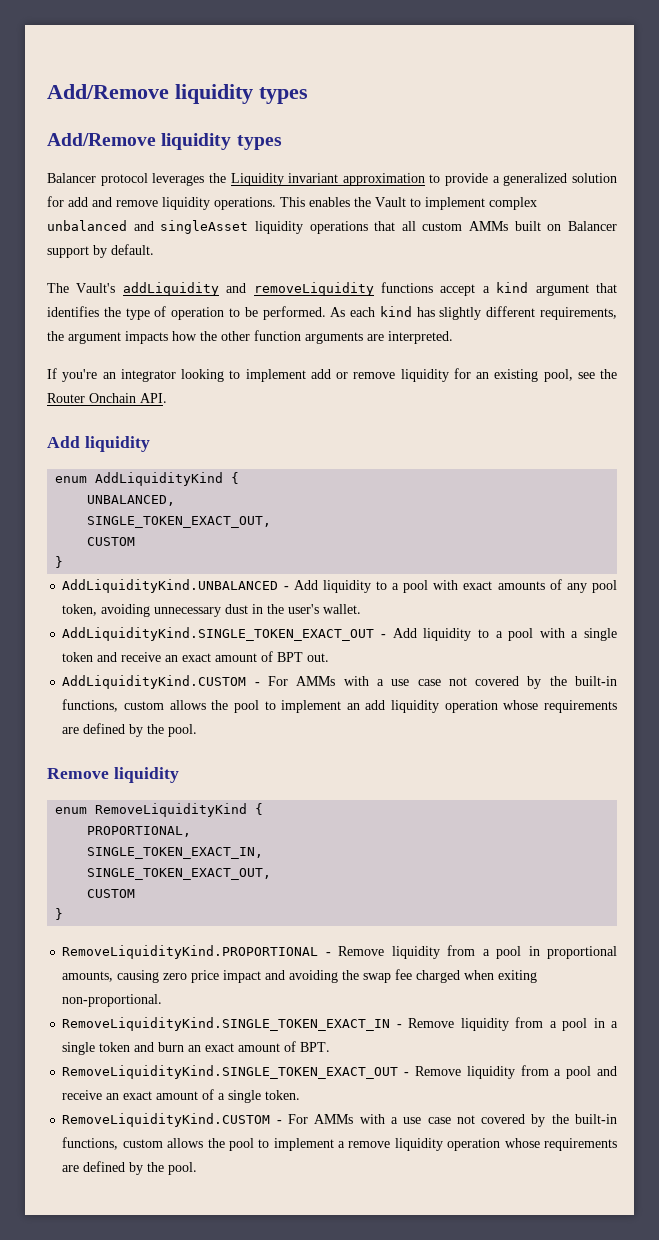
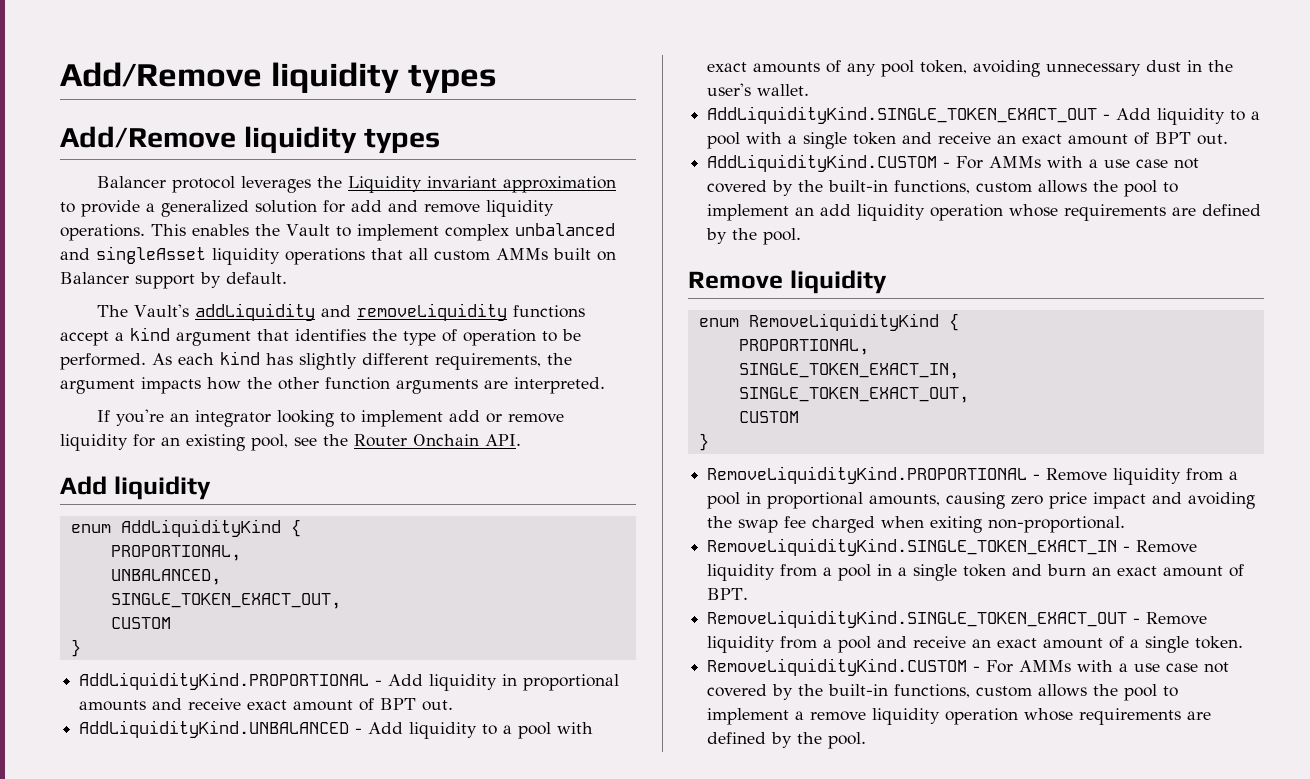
(240, 478) none -> [110,545,241,561] // PROPORTIONAL,
(64, 562) none -> [79,672,620,691] [79,698,454,711] // AddLiquidityKind.PROPORTIONAL - Add liquidity in proportional amounts and receive exact amount of BPT out.

